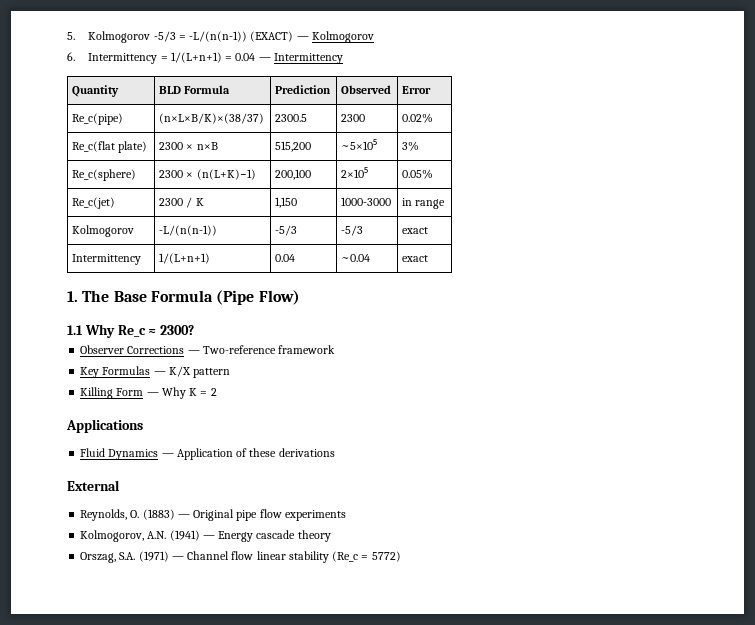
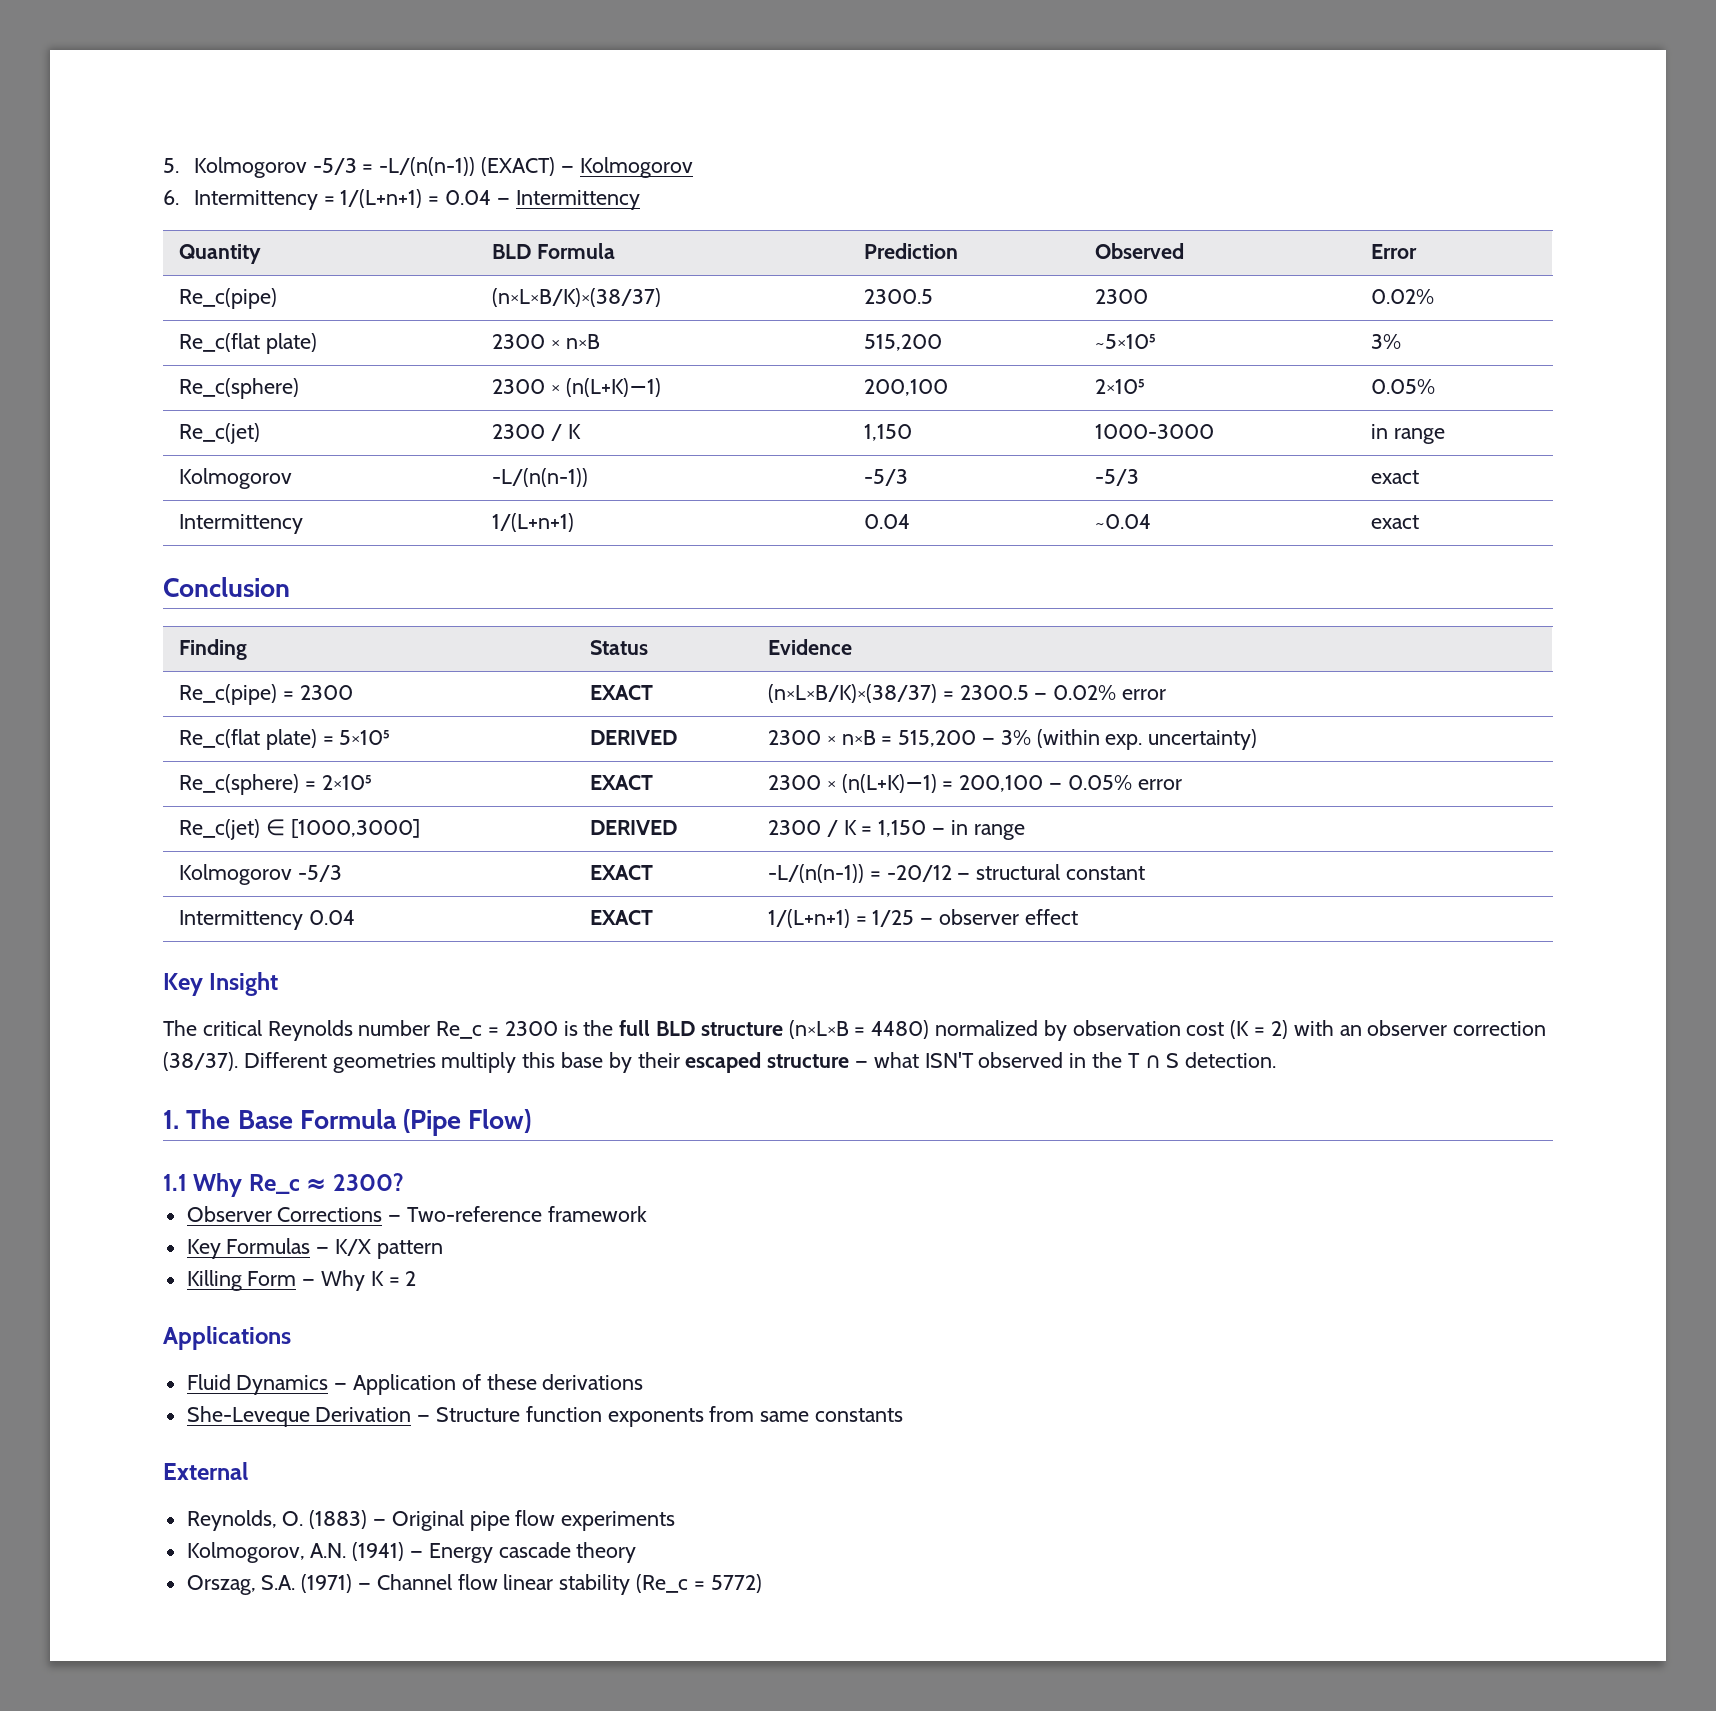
(429, 258) none -> [163,577,290,597] [178,639,247,660] [589,640,648,655] [767,639,852,655] [178,684,353,705] [589,685,653,700] [767,684,1166,703] [178,729,391,750] [589,730,677,745] [767,729,1258,750] [178,774,372,795] [589,775,653,790] [767,774,1182,793] [178,819,420,840] [589,820,677,835] [767,820,1025,840] [178,864,342,885] [589,865,653,880] [767,864,1145,883] [178,910,355,930] [589,910,653,925] [767,909,1078,928] [163,972,279,996] [163,1020,1547,1041] [163,1052,1277,1073] // Conclusion // Finding | Status | Evidence // Re_c(pipe) = 2300 | EXACT | (n×L×B/K)×(38/37) = 2300.5 — 0.02% error // Re_c(flat plate) = 5×10⁵ | DERIVED | 2300 × n×B = 515,200 — 3% (within exp. uncertainty) // Re_c(sphere) = 2×10⁵ | EXACT | 2300 × (n(L+K)−1) = 200,100 — 0.05% error // Re_c(jet) ∈ [1000,3000] | DERIVED | 2300 / K = 1,150 — in range // Kolmogorov -5/3 | EXACT | -L/(n(n-1)) = -20/12 — structural constant // Intermittency 0.04 | EXACT | 1/(L+n+1) = 1/25 — observer effect // Key Insight // The critical Reynolds number Re_c = 2300 is the full BLD structure (n×L×B = 4480) normalized by observation cost (K = 2) with an observer correction (38/37). Different geometries multiply this base by their escaped structure — what ISN'T observed in the T ∩ S detection.
(335, 452) none -> [186,1406,904,1427] // She-Leveque Derivation — Structure function exponents from same constants

